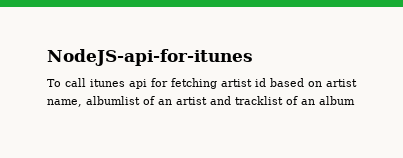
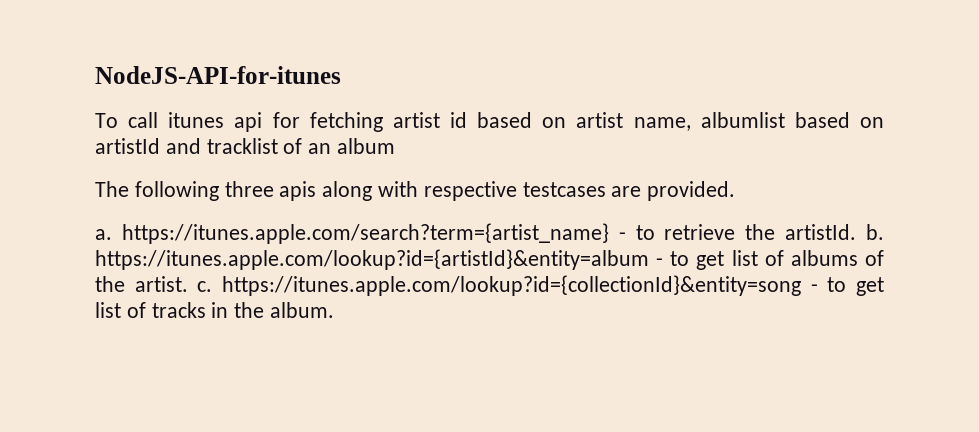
[47,49,253,66] NodeJS-api-for-itunes -> [95,66,341,84] NodeJS-API-for-itunes
[143,96,207,105] of an artist -> [794,112,884,128] [95,138,160,154] based on artistId
(355, 100) none -> [95,181,736,201] [95,223,885,244] [95,249,884,270] [95,275,884,296] [95,302,335,318] // The following three apis along with respective testcases are provided. // a. https://itunes.apple.com/search?term={artist_name} - to retrieve the artistId. b. https://itunes.apple.com/lookup?id={artistId}&entity=album - to get list of albums of the artist. c. https://itunes.apple.com/lookup?id={collectionId}&entity=song - to get list of tracks in the album.

